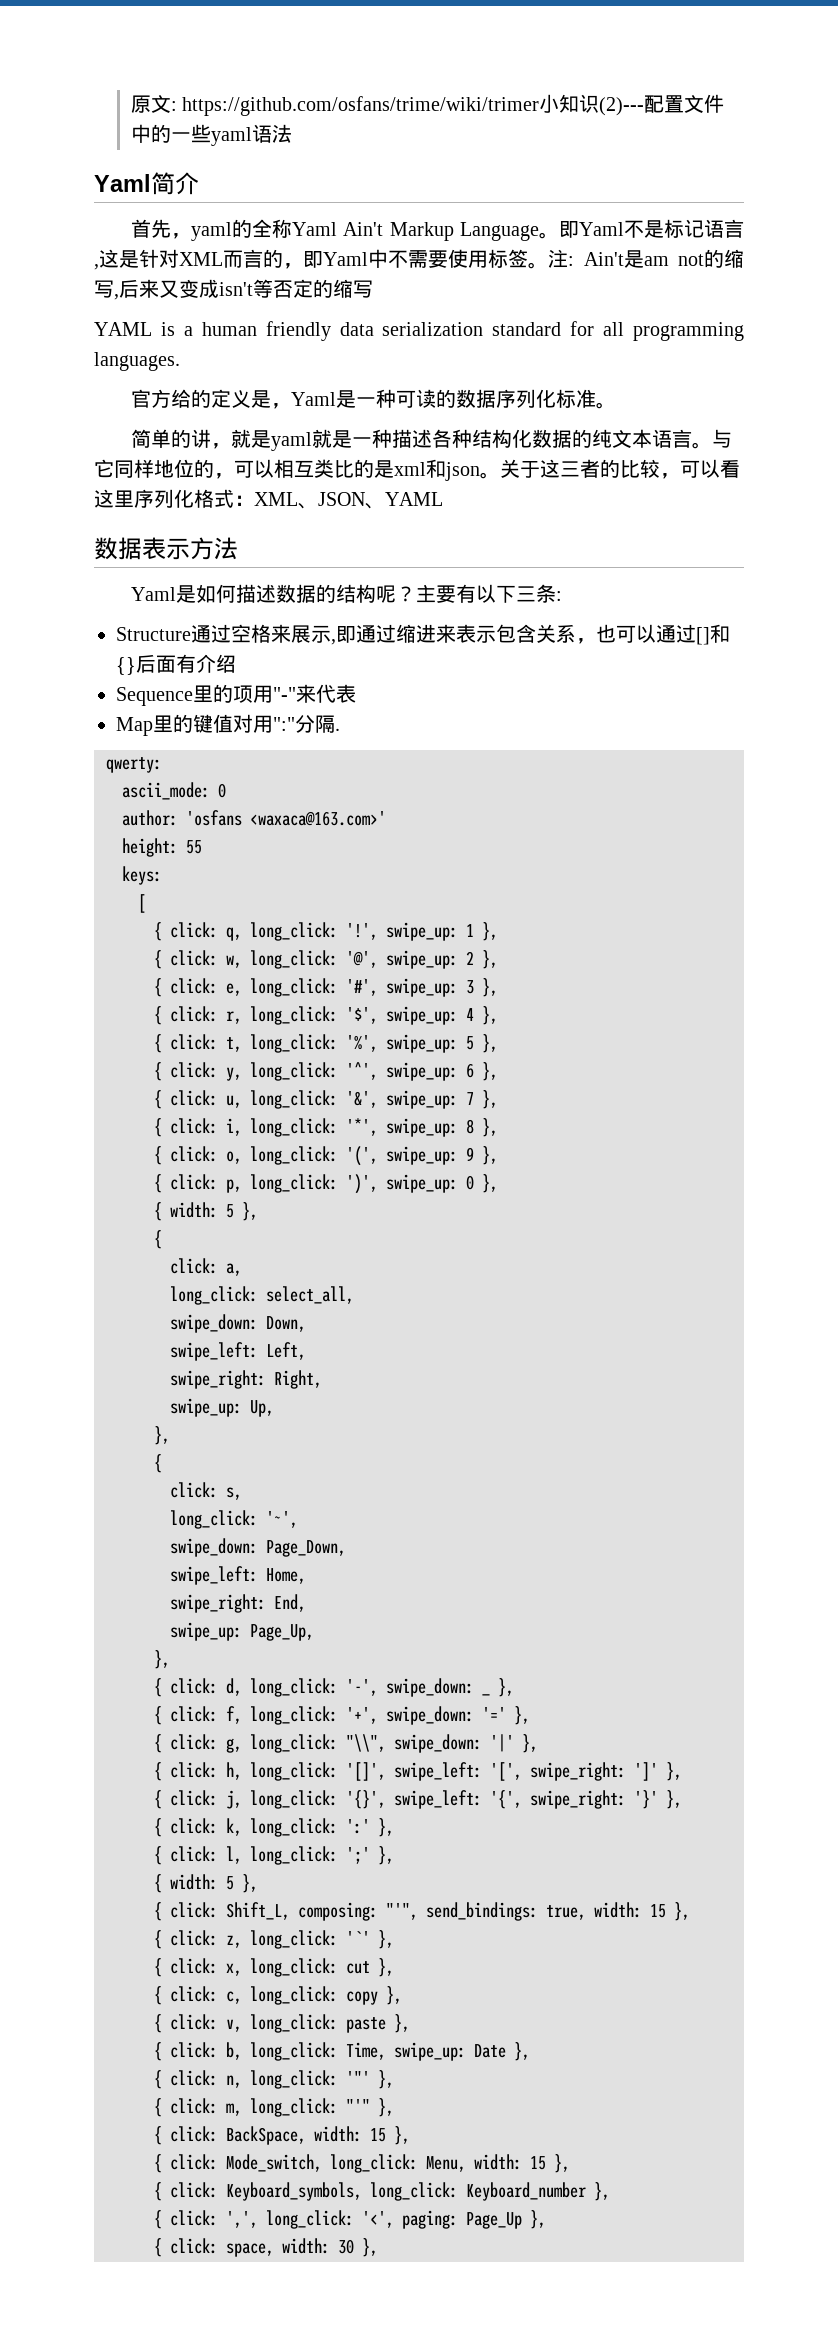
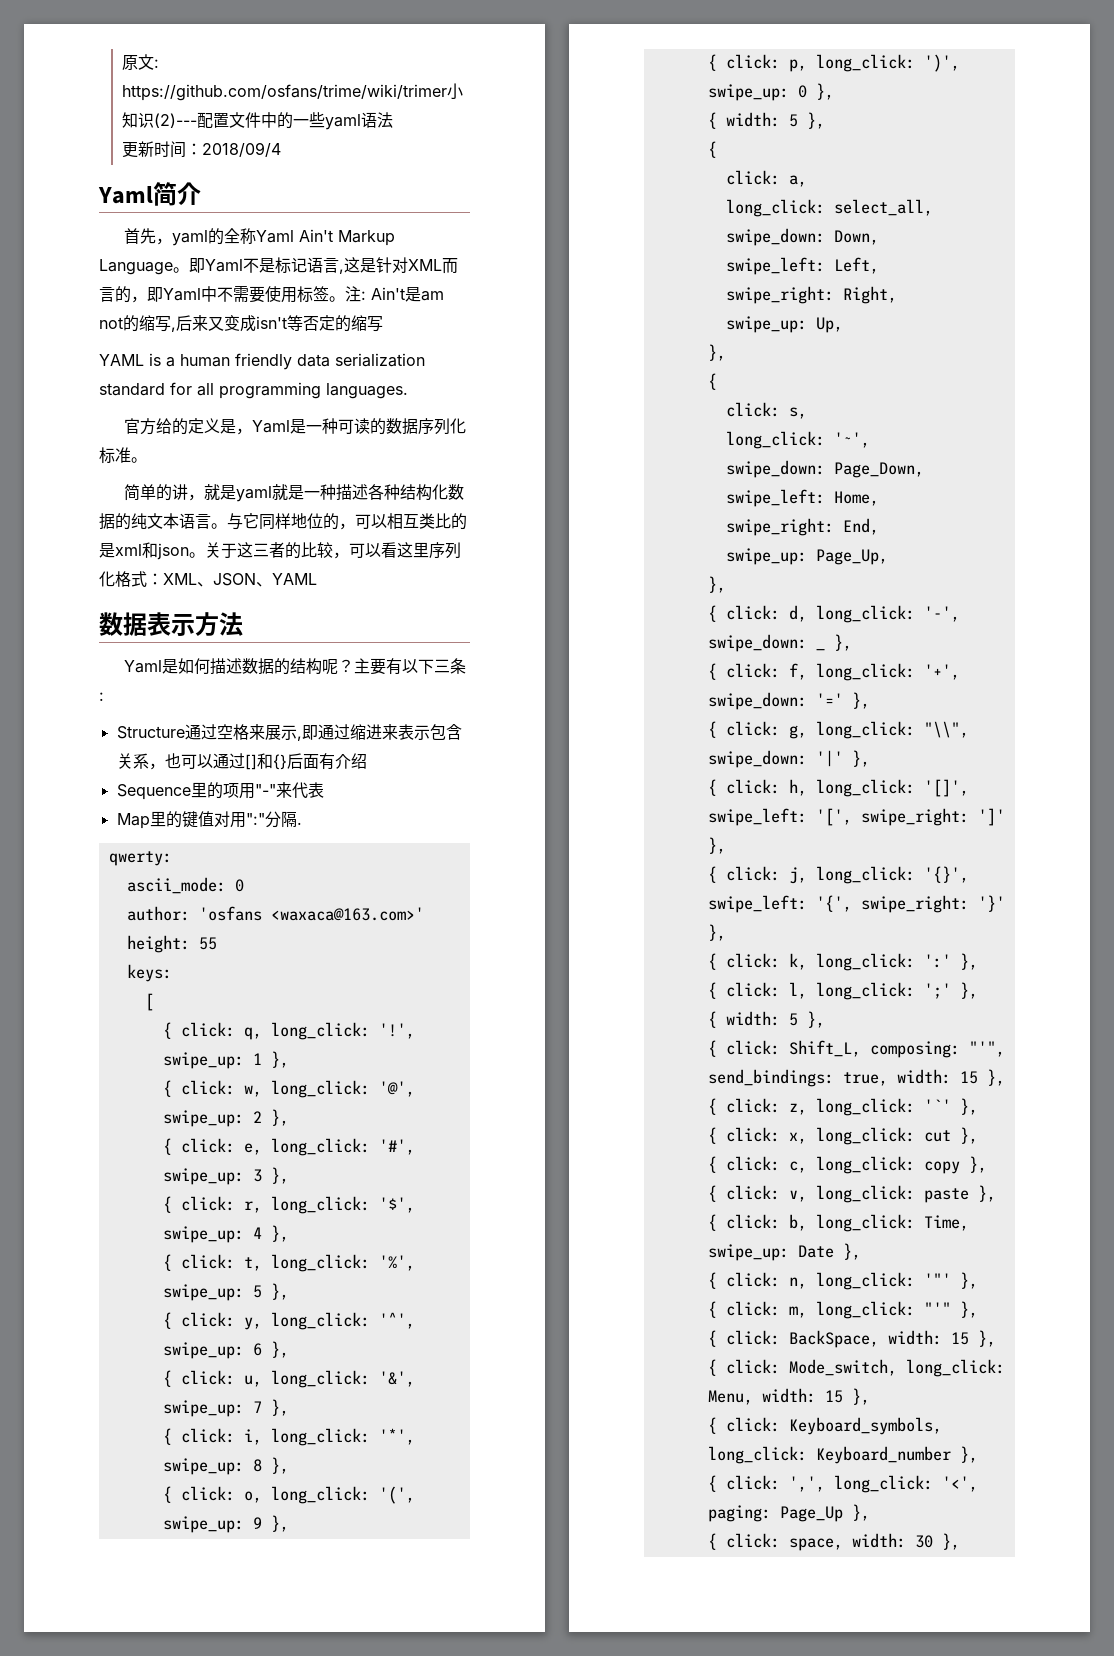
(292, 133) none -> [121,141,281,158] // 更新时间：2018/09/4

